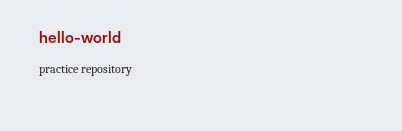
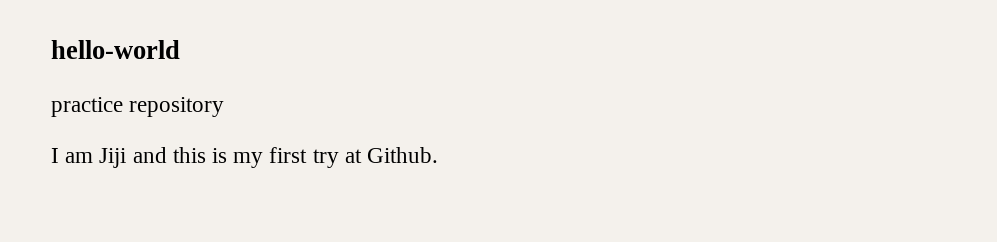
(133, 70) none -> [51,147,439,168] // I am Jiji and this is my first try at Github.

